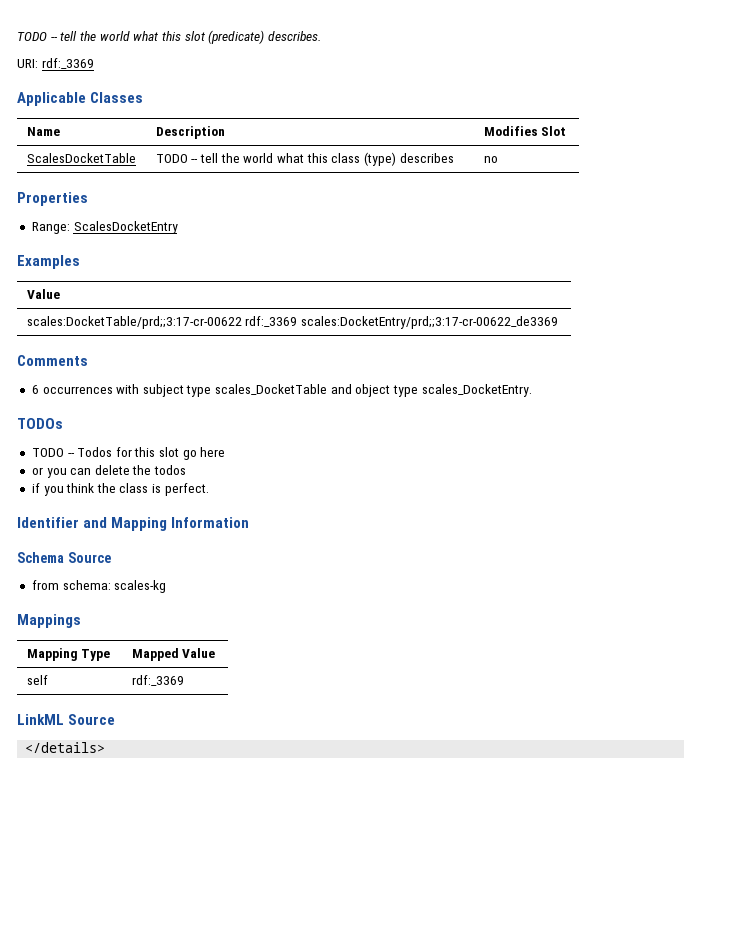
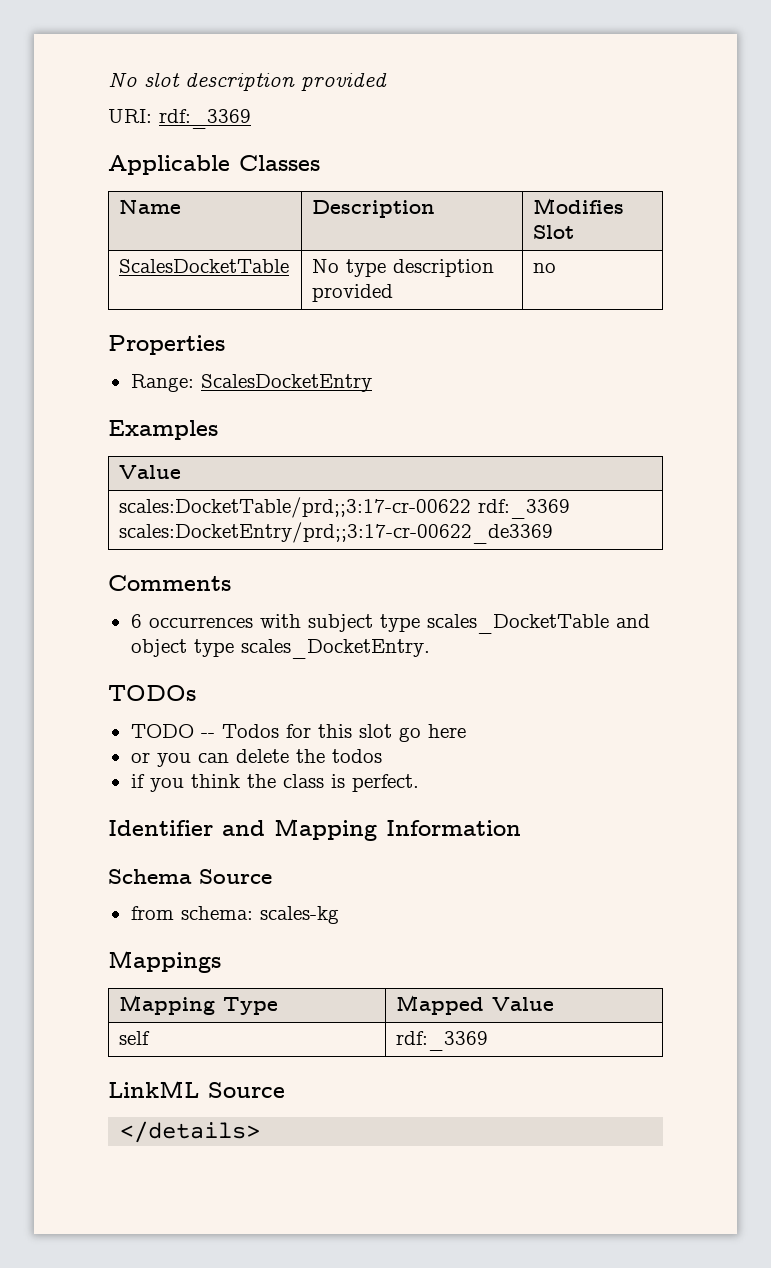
[17,30,321,44] TODO -- tell the world what this slot (predicate) describes. -> [108,72,387,91] No slot description provided
[155,152,454,166] TODO -- tell the world what this class (type) describes -> [312,259,495,277] [312,284,394,302] No type description provided

